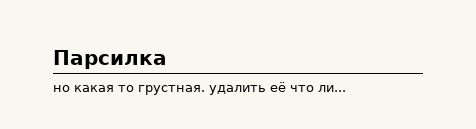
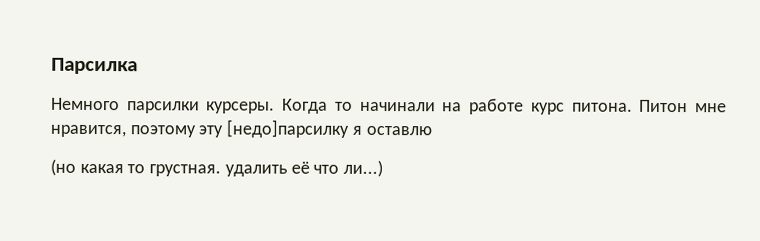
[53,85,70,92] но -> [51,97,728,115] [50,119,432,138] [50,158,76,176] Немного парсилки курсеры. Когда то начинали на работе курс питона. Питон мне нравится, поэтому эту [недо]парсилку я оставлю // (но
[318,85,346,92] ли... -> [343,159,384,178] ли...)

